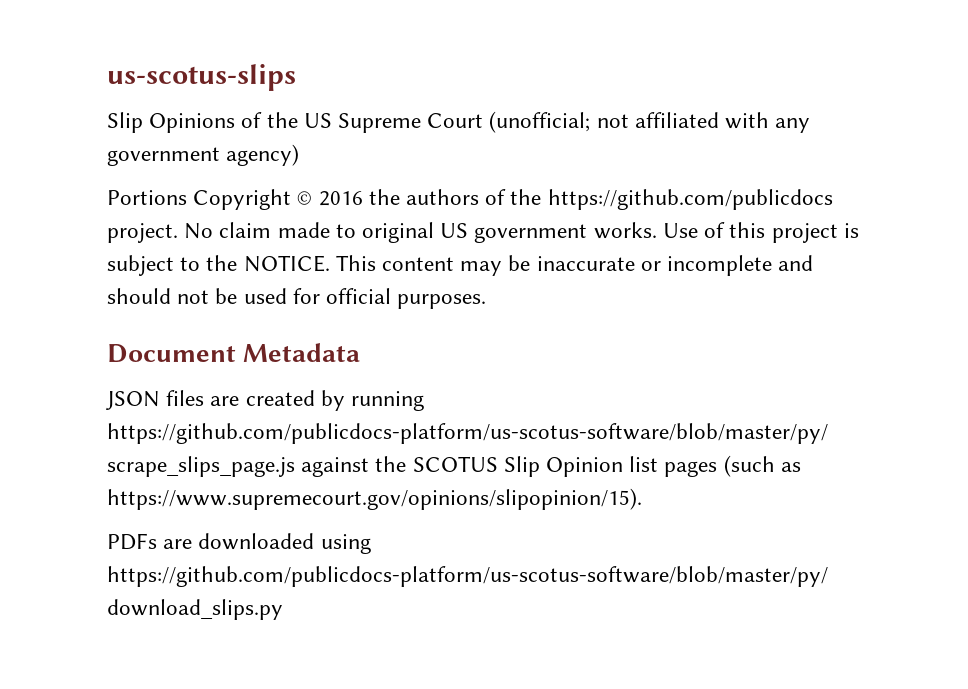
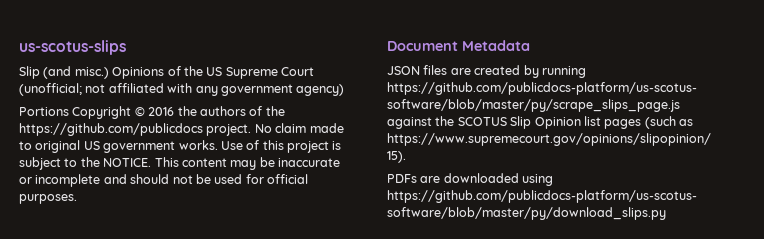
(143, 122) none -> [43,66,109,79] (and misc.)

